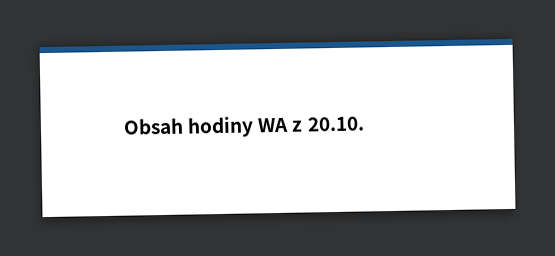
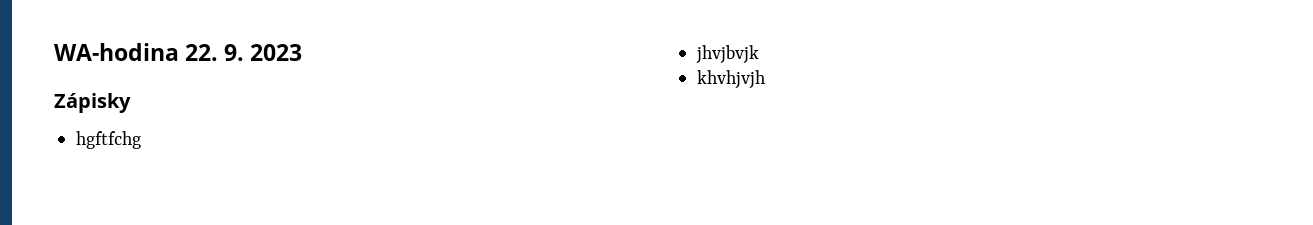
[123,116,365,138] Obsah hodiny WA z 20.10. -> [54,43,303,61] [54,93,131,113] [76,131,141,149] [696,45,759,64] [697,70,765,89] WA-hodina 22. 9. 2023 // Zápisky // hgftfchg // jhvjbvjk // khvhjvjh

